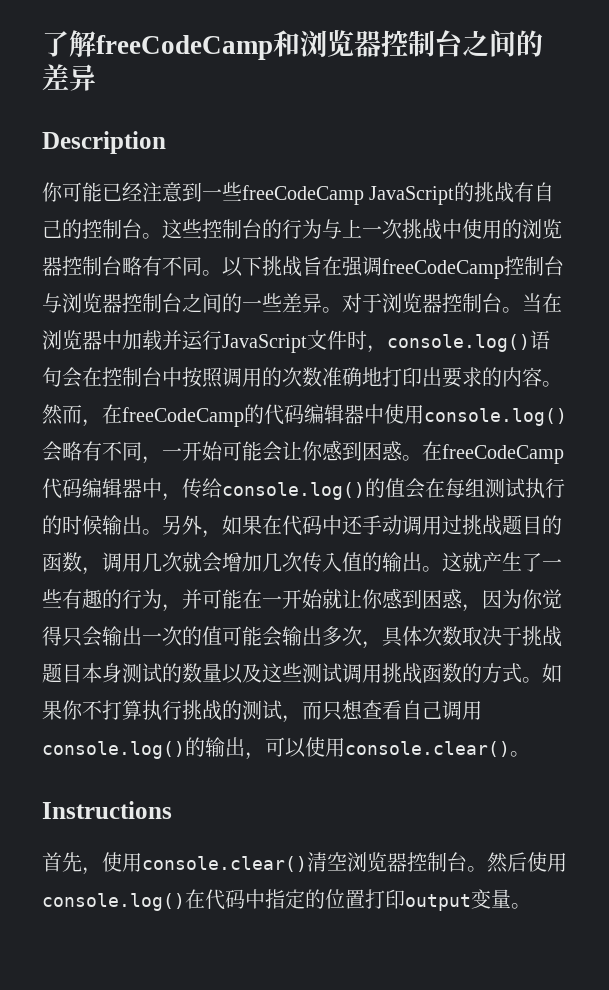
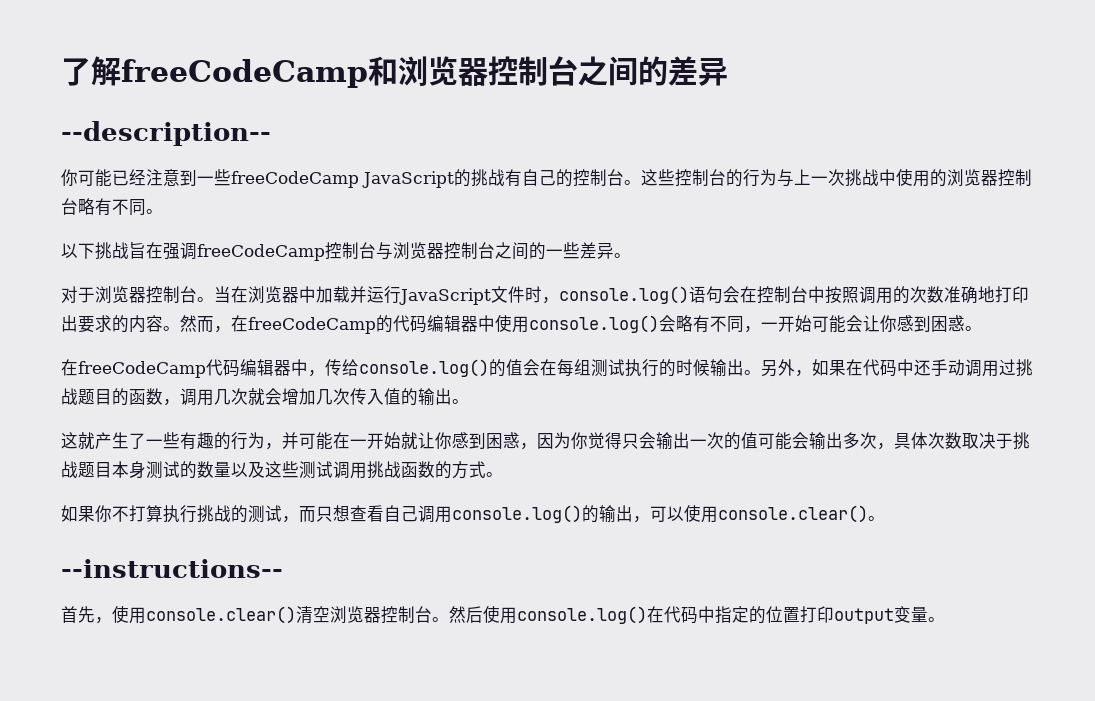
[42,131,166,154] Description -> [61,121,271,146] --description--
(222, 273) none -> (163, 211) //
(342, 310) none -> (631, 255) //
(422, 458) none -> (982, 328) //
(442, 569) none -> (469, 401) //
(542, 680) none -> (503, 474) //
[42,801,172,819] Instructions -> [61,559,283,578] --instructions--

